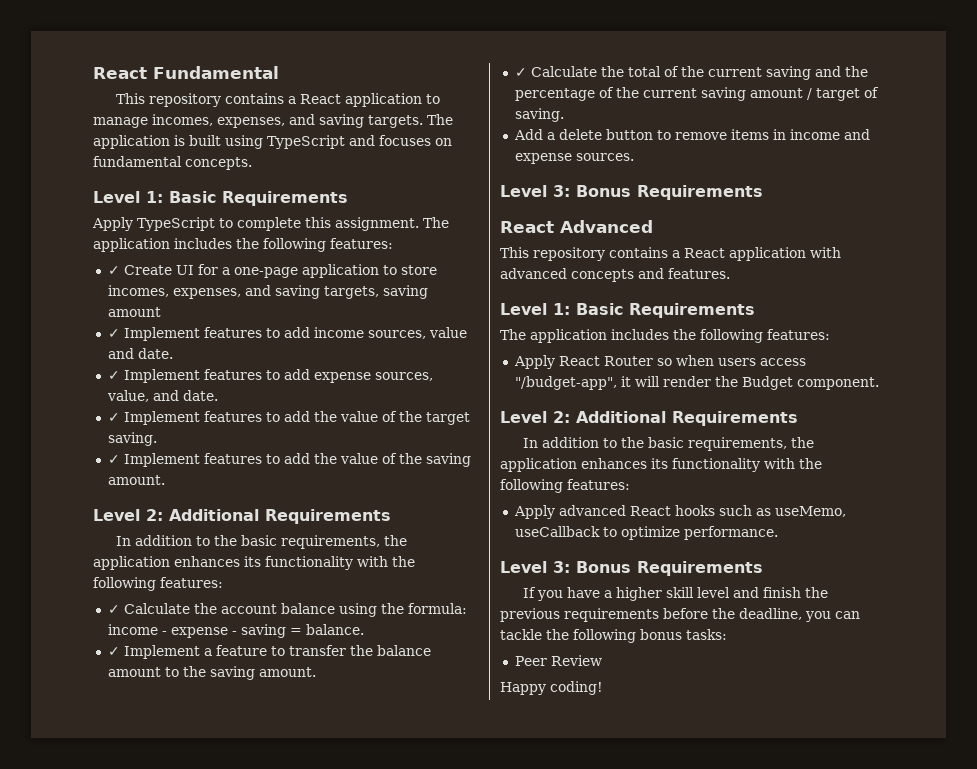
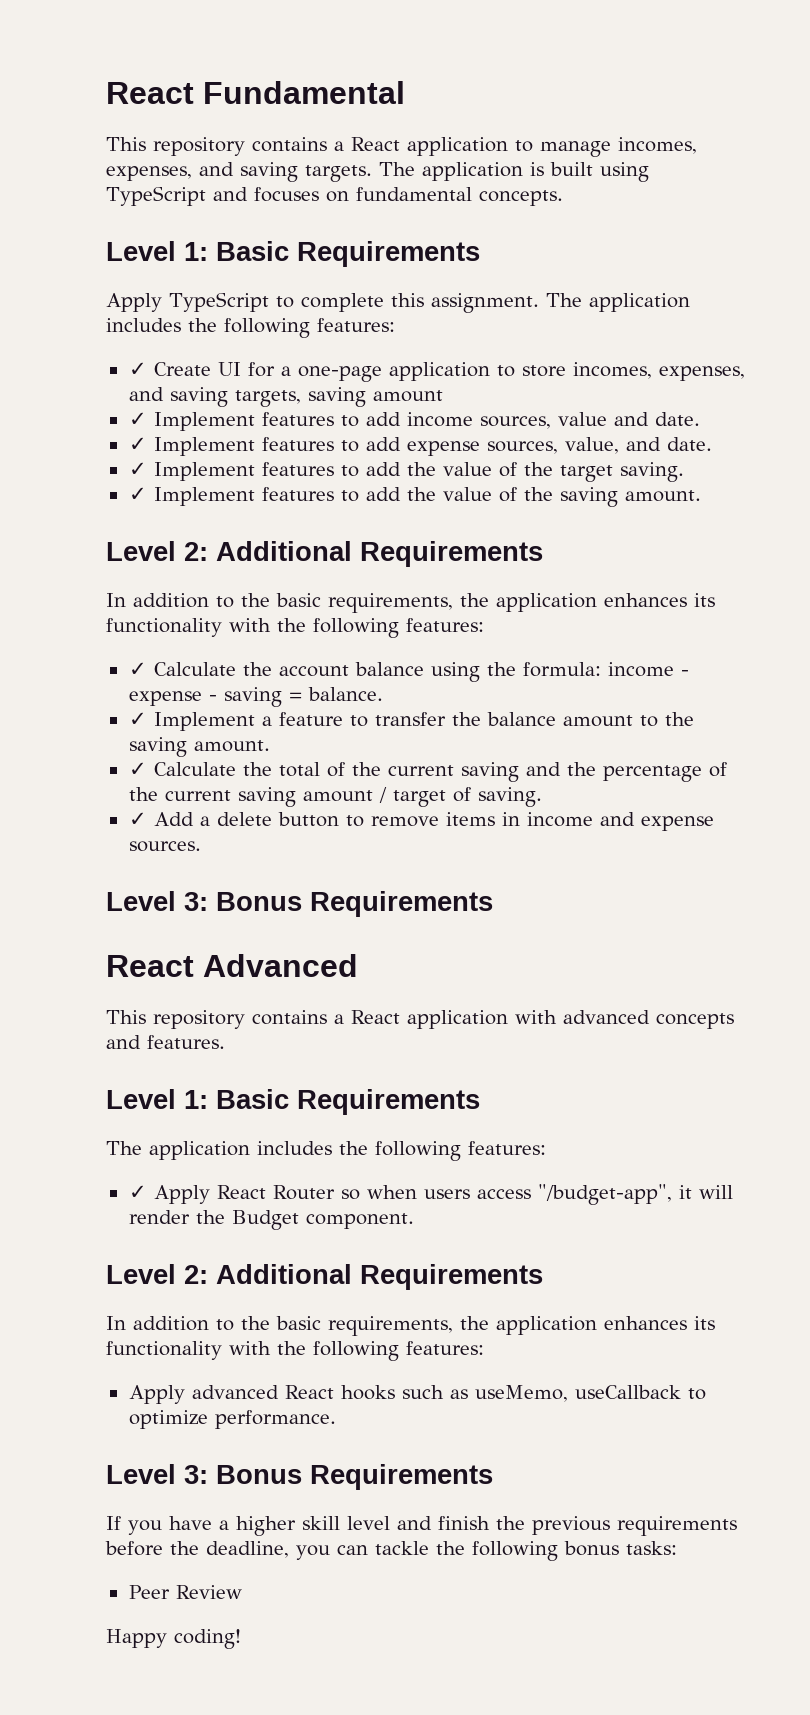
(564, 115) none -> [128,812,147,826] ✓
(830, 334) none -> [128,1185,147,1199] ✓

